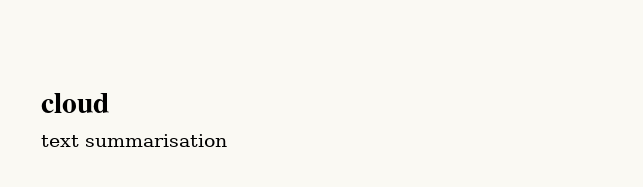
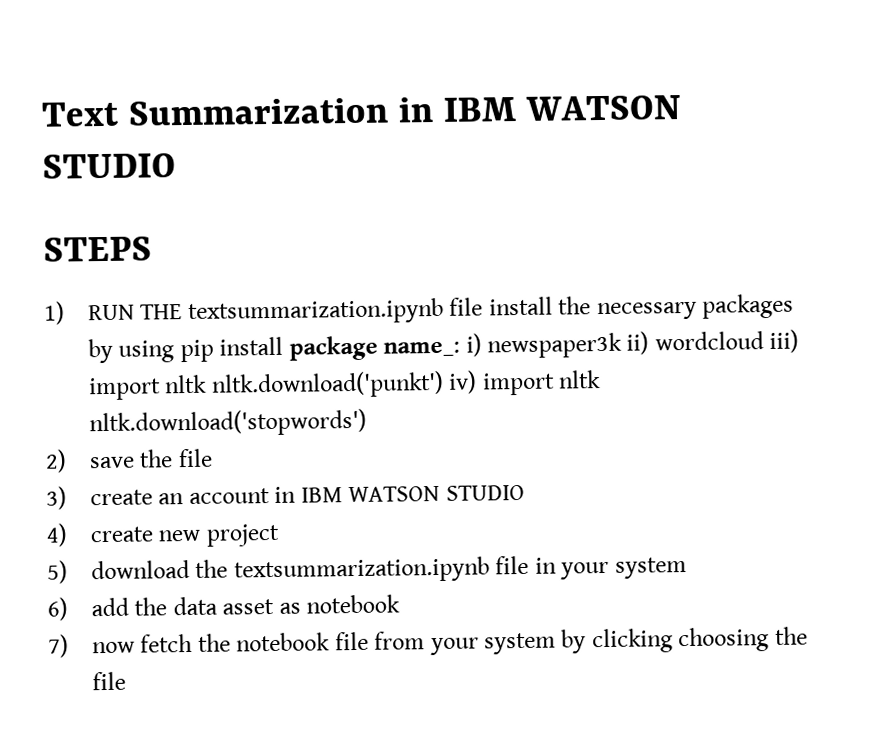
[41,93,109,113] [41,134,227,147] cloud // text summarisation -> [41,95,681,127] [42,153,176,179] [43,236,152,262] [44,293,794,325] [87,329,800,364] [88,370,602,401] [88,408,367,438] [45,448,213,473] [46,484,525,510] [46,523,280,547] [47,555,687,584] [47,594,401,621] [48,626,808,658] [91,671,126,691] Text Summarization in IBM WATSON STUDIO // STEPS // 1) RUN THE textsummarization.ipynb file install the necessary packages by using pip install package name_: i) newspaper3k ii) wordcloud iii) import nltk nltk.download('punkt') iv) import nltk nltk.download('stopwords') // 2) save the file // 3) create an account in IBM WATSON STUDIO // 4) create new project // 5) download the textsummarization.ipynb file in your system // 6) add the data asset as notebook // 7) now fetch the notebook file from your system by clicking choosing the file

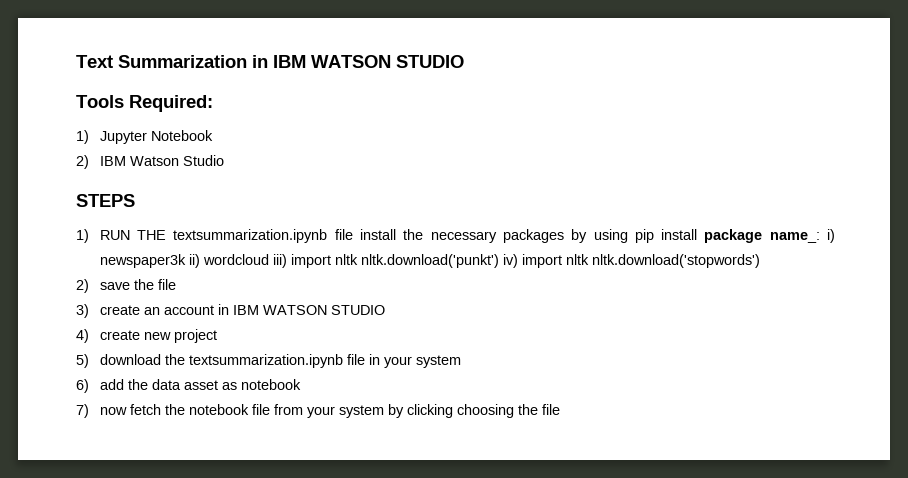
(176, 166) none -> [76,95,213,112] [76,130,213,144] [76,155,224,169] // Tools Required: // 1) Jupyter Notebook // 2) IBM Watson Studio

